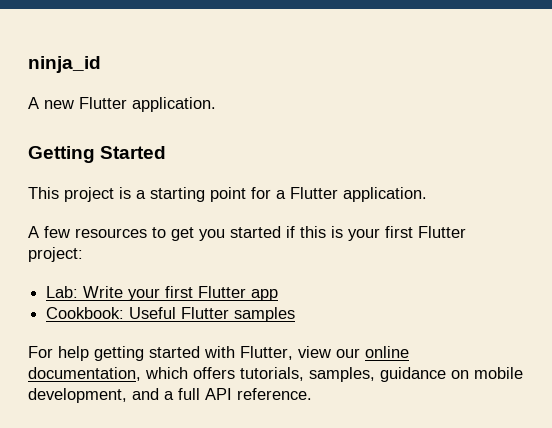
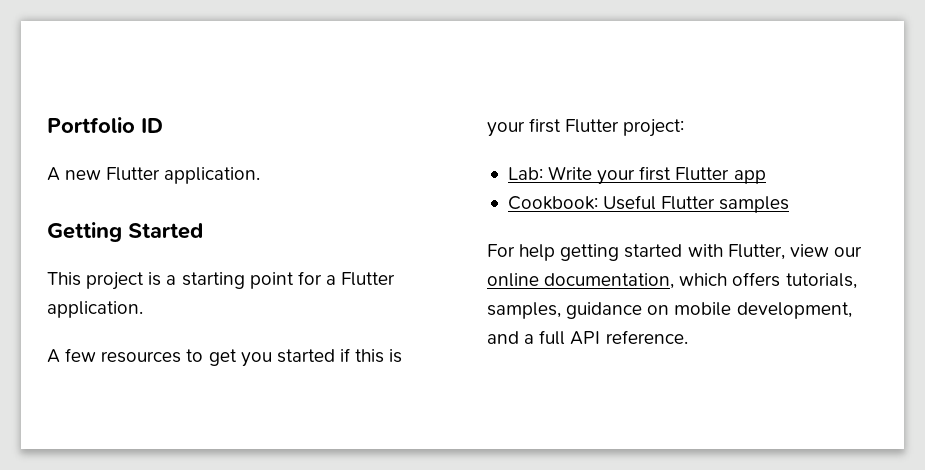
[28,56,101,73] ninja_id -> [47,117,163,133] Portfolio ID

